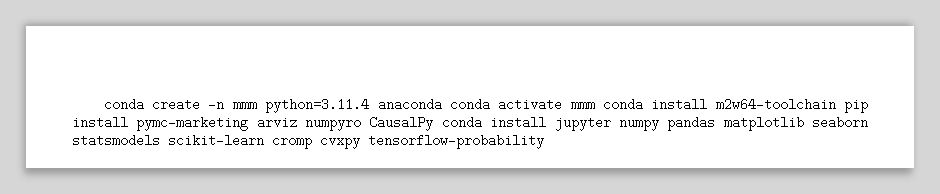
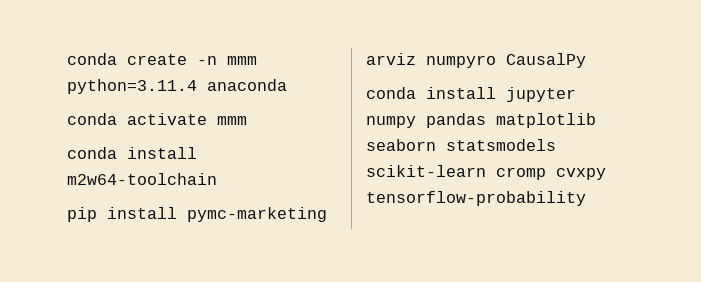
(442, 104) none -> (287, 85) //
(595, 105) none -> (247, 120) //
(836, 104) none -> (217, 179) //
(434, 123) none -> (586, 60) //

